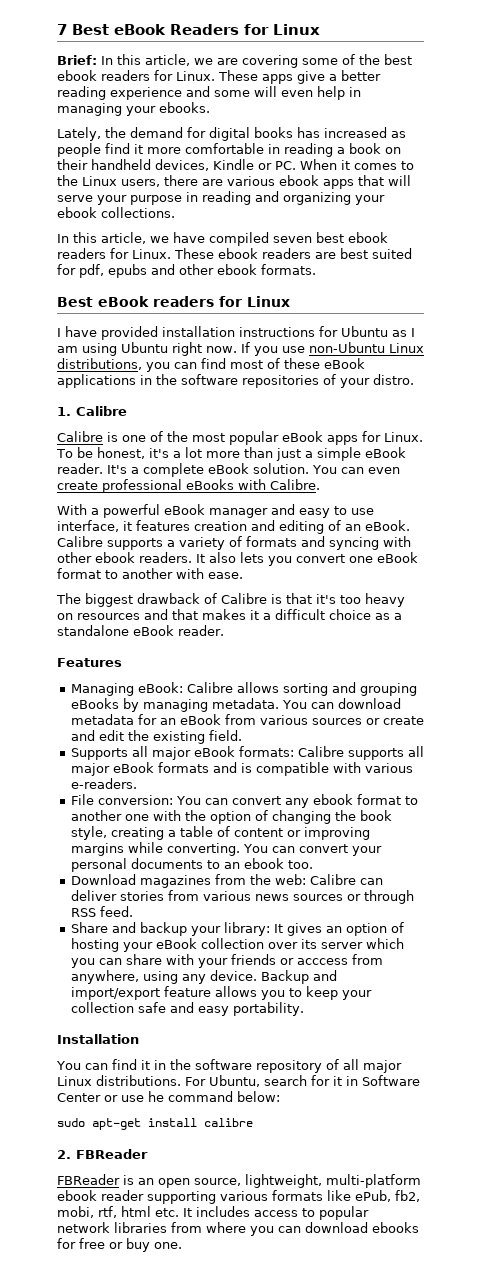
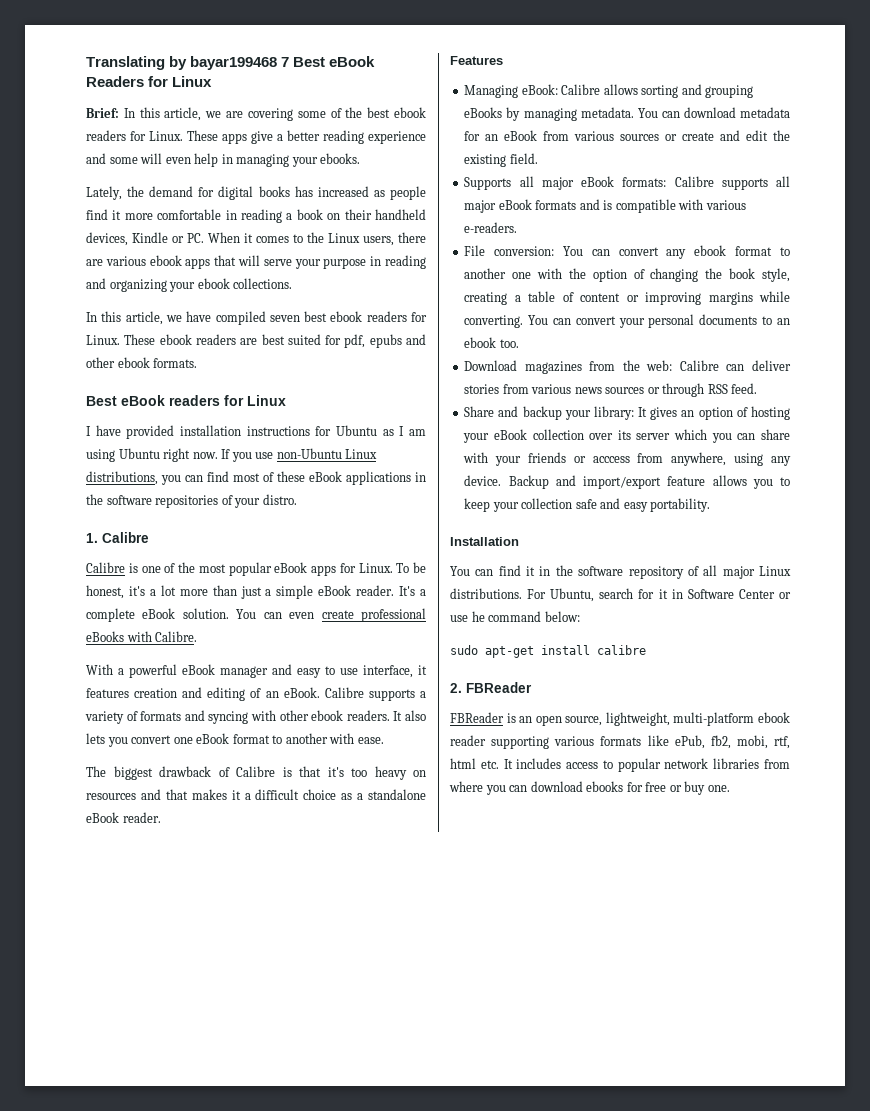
(57, 29) none -> [86,56,278,70] Translating by bayar199468

